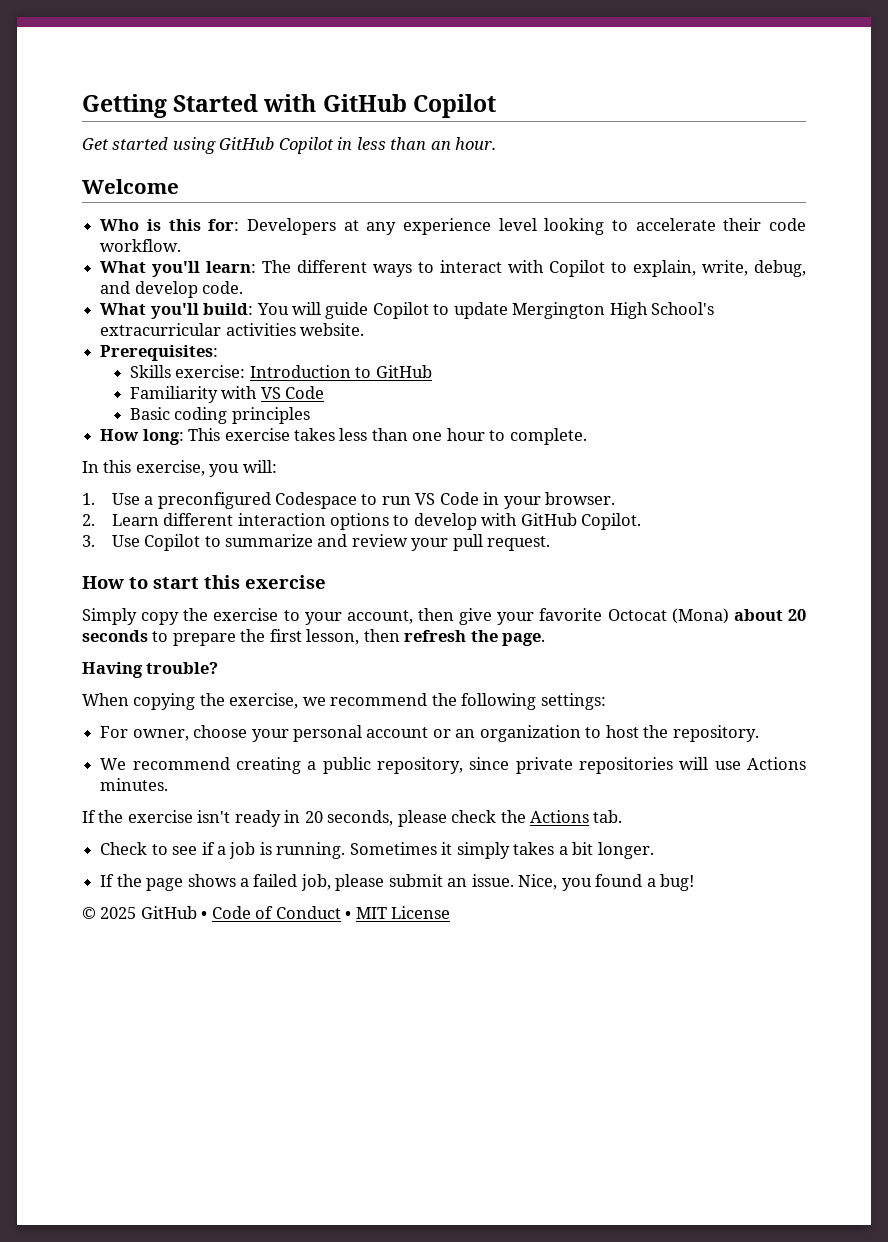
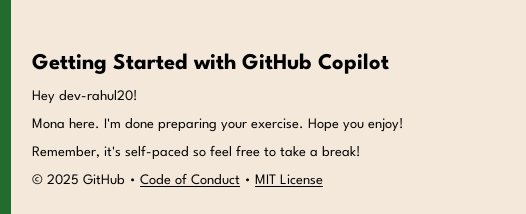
[82,137,497,154] [82,179,179,194] [100,218,806,235] [100,239,182,252] [100,260,807,277] [100,281,244,298] [100,302,715,319] [100,323,365,336] [100,345,219,361] [129,365,432,378] [129,386,325,403] [129,407,310,424] [100,428,587,445] [82,460,277,477] [82,492,616,509] [82,513,642,530] [82,534,551,551] [82,575,326,589] [82,608,806,625] [82,629,546,646] [82,662,219,678] [82,693,606,710] [100,725,759,742] [100,757,807,774] [100,778,169,791] [82,810,623,827] [100,842,654,859] [100,874,694,891] Get started using GitHub Copilot in less than an hour. // Welcome // Who is this for: Developers at any experience level looking to accelerate their code workflow. // What you'll learn: The different ways to interact with Copilot to explain, write, debug, and develop code. // What you'll build: You will guide Copilot to update Mergington High School's extracurricular activities website. // Prerequisites: // Skills exercise: Introduction to GitHub // Familiarity with VS Code // Basic coding principles // How long: This exercise takes less than one hour to complete. // In this exercise, you will: // 1. Use a preconfigured Codespace to run VS Code in your browser. // 2. Learn different interaction options to develop with GitHub Copilot. // 3. Use Copilot to summarize and review your pull request. // How to start this exercise // Simply copy the exercise to your account, then give your favorite Octocat (Mona) about 20 seconds to prepare the first lesson, then refresh the page. // Having trouble? // When copying the exercise, we recommend the following settings: // For owner, choose your personal account or an organization to host the repository. // We recommend creating a public repository, since private repositories will use Actions minutes. // If the exercise isn't ready in 20 seconds, please check the Actions tab. // Check to see if a job is running. Sometimes it simply takes a bit longer. // If the page shows a failed job, please submit an issue. Nice, you found a bug! -> [32,90,138,104] [32,118,404,132] [32,145,361,160] Hey dev-rahul20! // Mona here. I'm done preparing your exercise. Hope you enjoy! // Remember, it's self-paced so feel free to take a break!

